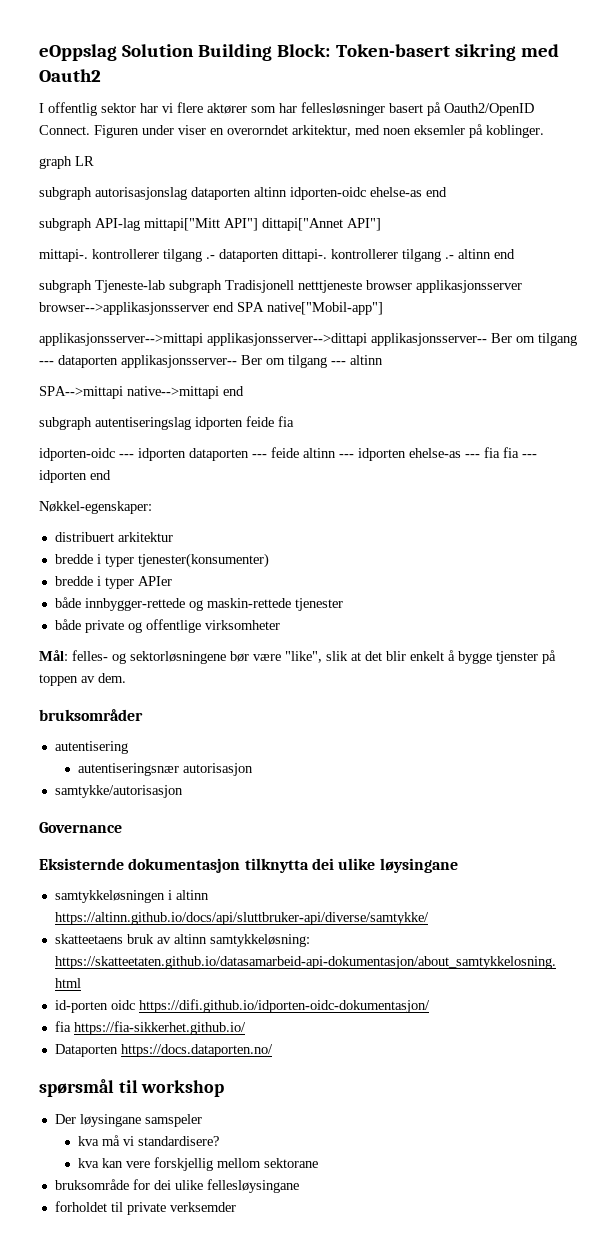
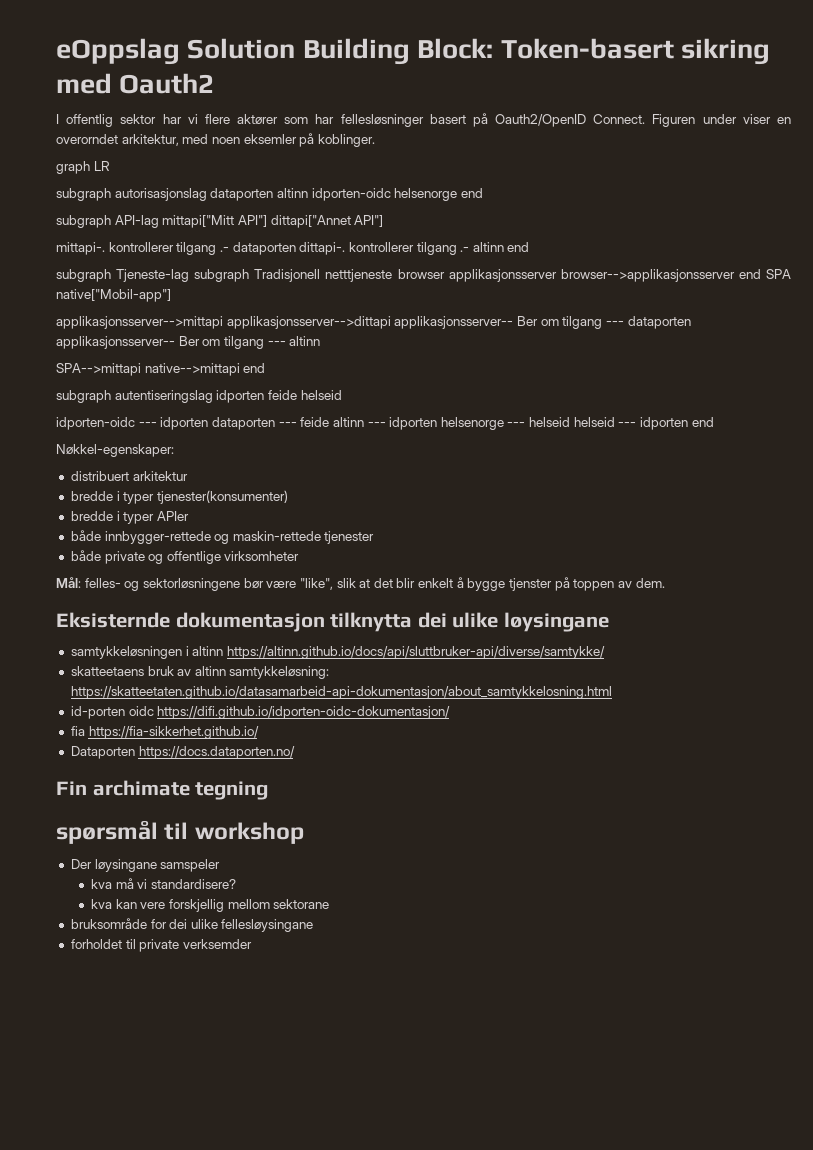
[370,187,422,197] ehelse-as -> [394,188,458,201] helsenorge
[95,280,165,293] Tjeneste-lab -> [116,269,190,282] Tjeneste-lag
[278,416,294,427] fia -> [300,390,342,400] helseid
[409,447,519,458] ehelse-as --- fia fia -> [440,417,615,430] helsenorge --- helseid helseid
[39,709,143,721] [54,741,128,754] [77,763,253,776] [54,785,183,798] [39,822,122,833] // bruksområder // autentisering // autentiseringsnær autorisasjon // samtykke/autorisasjon // Governance -> (665, 583) none
(273, 1050) none -> [56,780,269,800] // Fin archimate tegning

